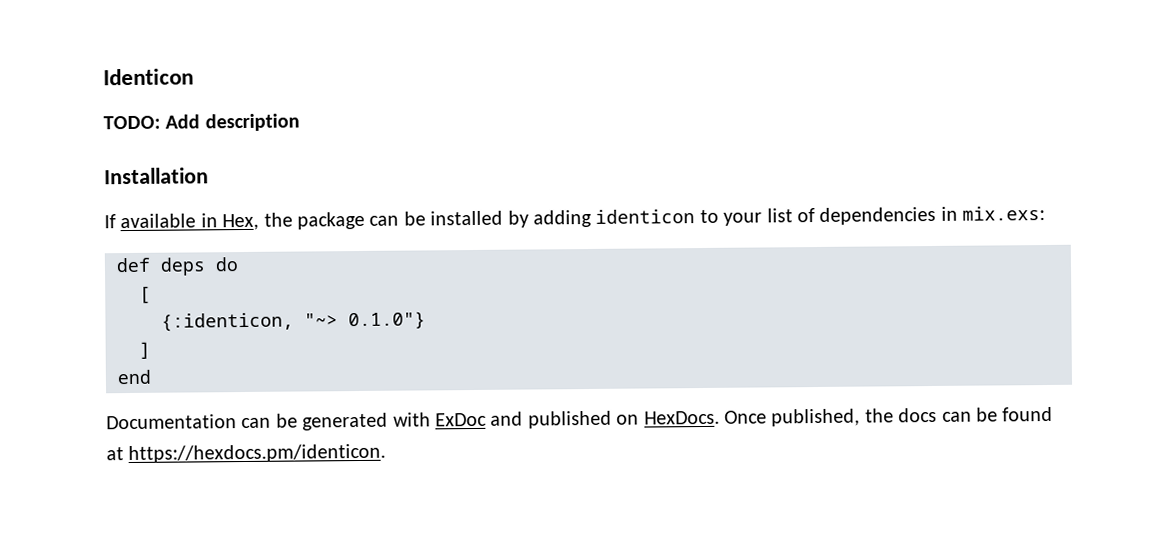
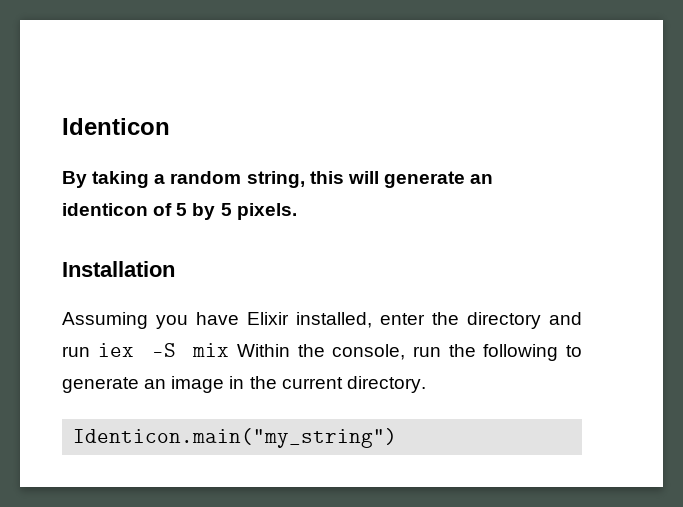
[103,113,300,132] [104,167,209,185] [104,206,1046,231] [116,257,239,276] [139,286,151,304] [161,311,426,332] [139,341,151,359] [117,369,151,385] [106,406,1054,431] [106,443,387,464] TODO: Add description // Installation // If available in Hex, the package can be installed by adding identicon to your list of dependencies in mix.exs: // def deps do // [ // {:identicon, "~> 0.1.0"} // ] // end // Documentation can be generated with ExDoc and published on HexDocs. Once published, the docs can be found at https://hexdocs.pm/identicon. -> [62,171,494,188] [62,203,297,220] [62,261,175,277] [62,312,582,329] [62,343,582,361] [62,376,426,393] [73,428,398,448] By taking a random string, this will generate an identicon of 5 by 5 pixels. // Installation // Assuming you have Elixir installed, enter the directory and run iex -S mix Within the console, run the following to generate an image in the current directory. // Identicon.main("my_string")

